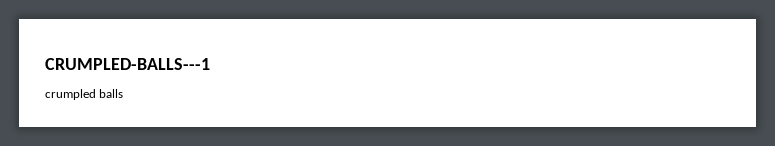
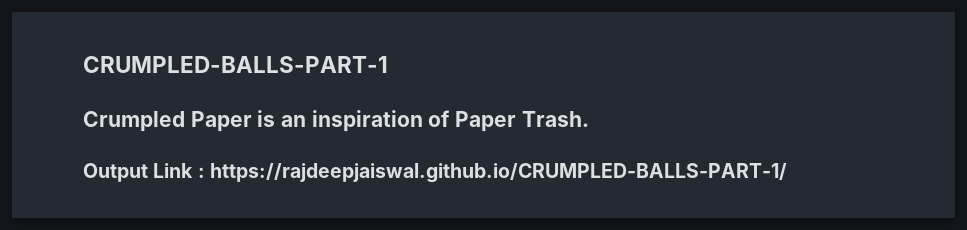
[45,58,210,70] [45,89,124,100] CRUMPLED-BALLS---1 // crumpled balls -> [83,56,388,73] [83,110,589,132] [83,163,787,183] CRUMPLED-BALLS-PART-1 // Crumpled Paper is an inspiration of Paper Trash. // Output Link : https://rajdeepjaiswal.github.io/CRUMPLED-BALLS-PART-1/

